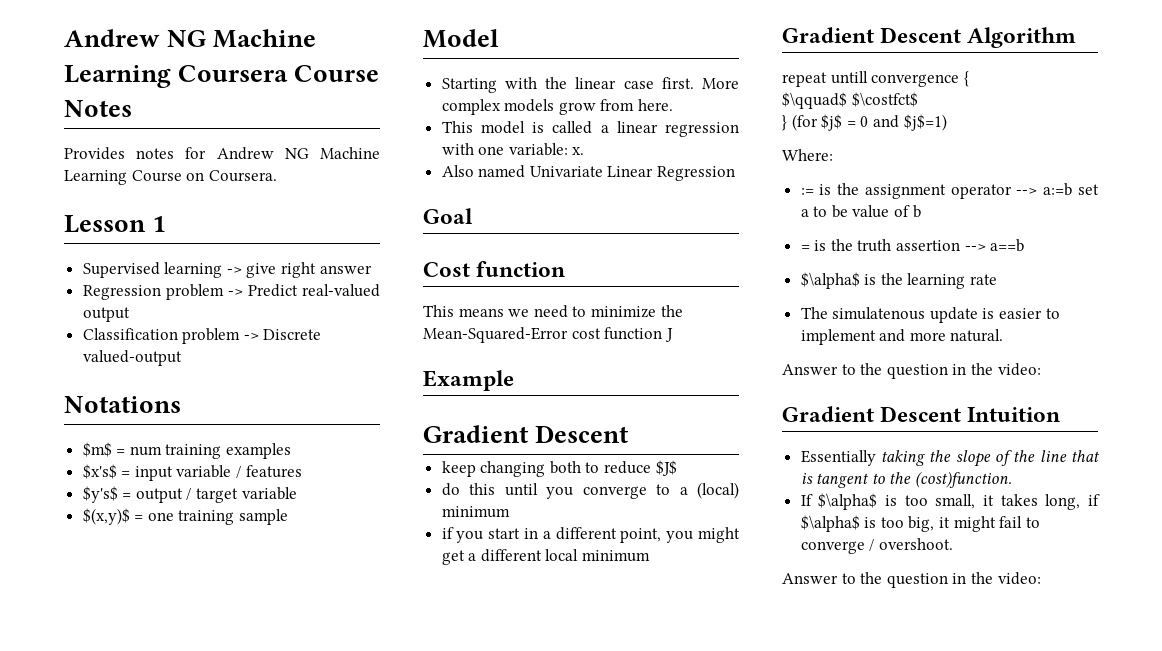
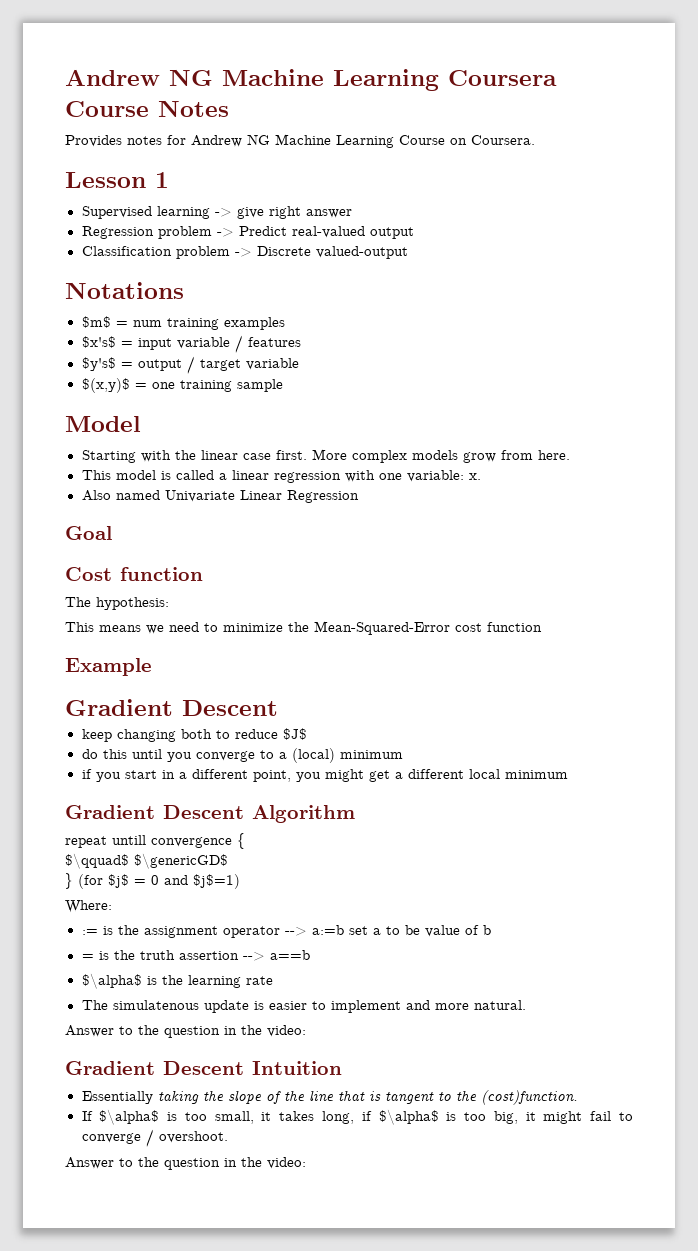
(566, 269) none -> [65,597,169,610] // The hypothesis:
[664,328,673,342] J -> (542, 627) none
[851,92,918,107] $\costfct$ -> [134,853,228,869] $\genericGD$

